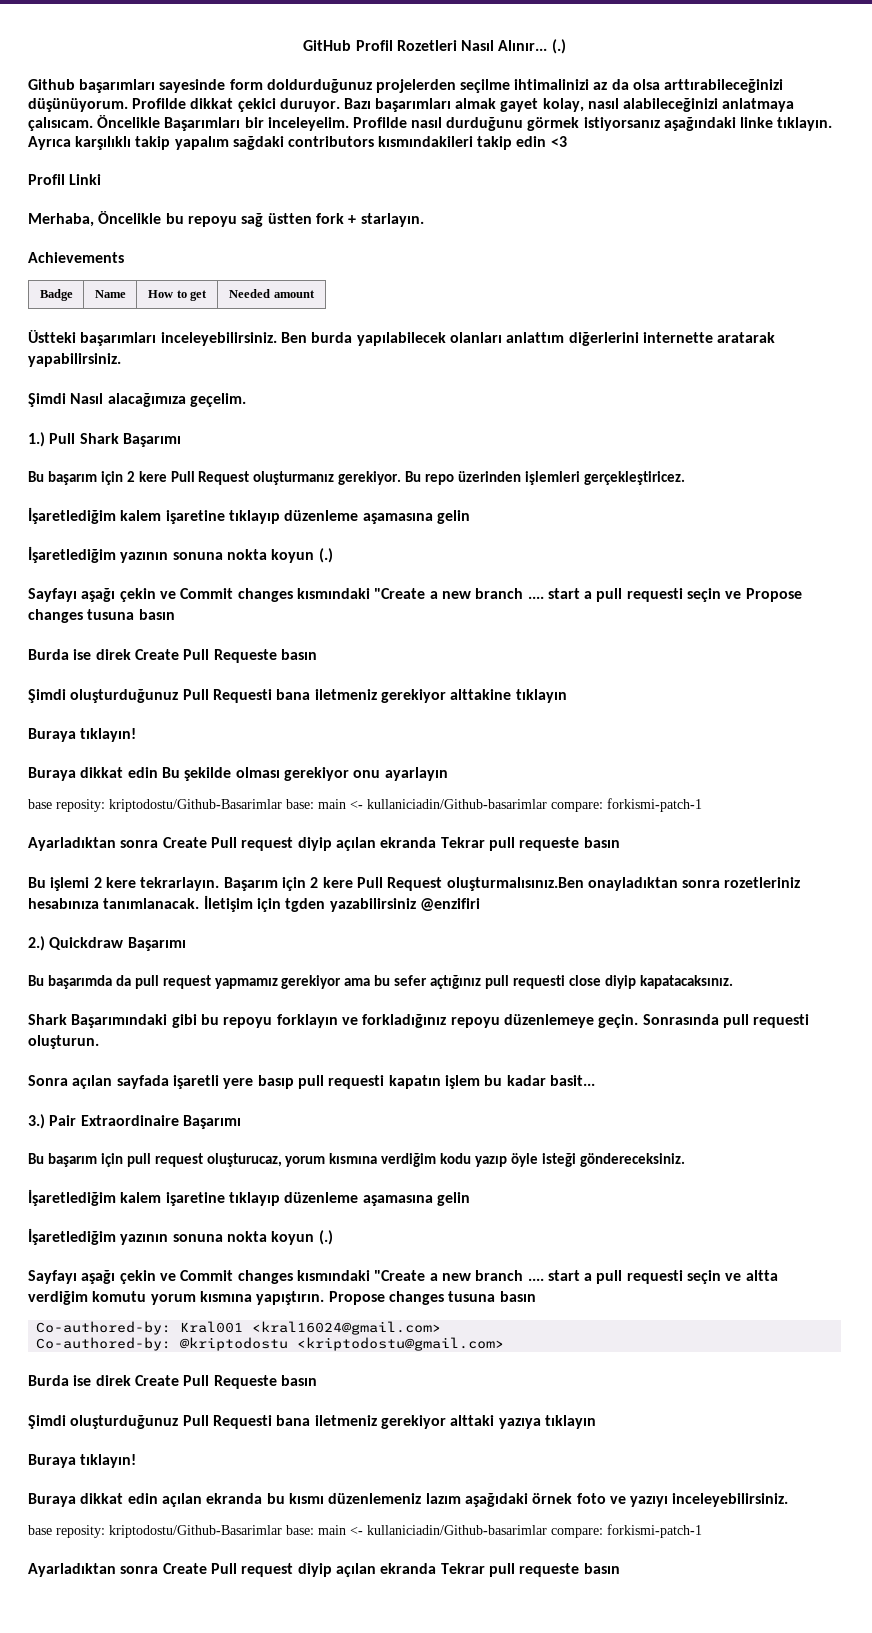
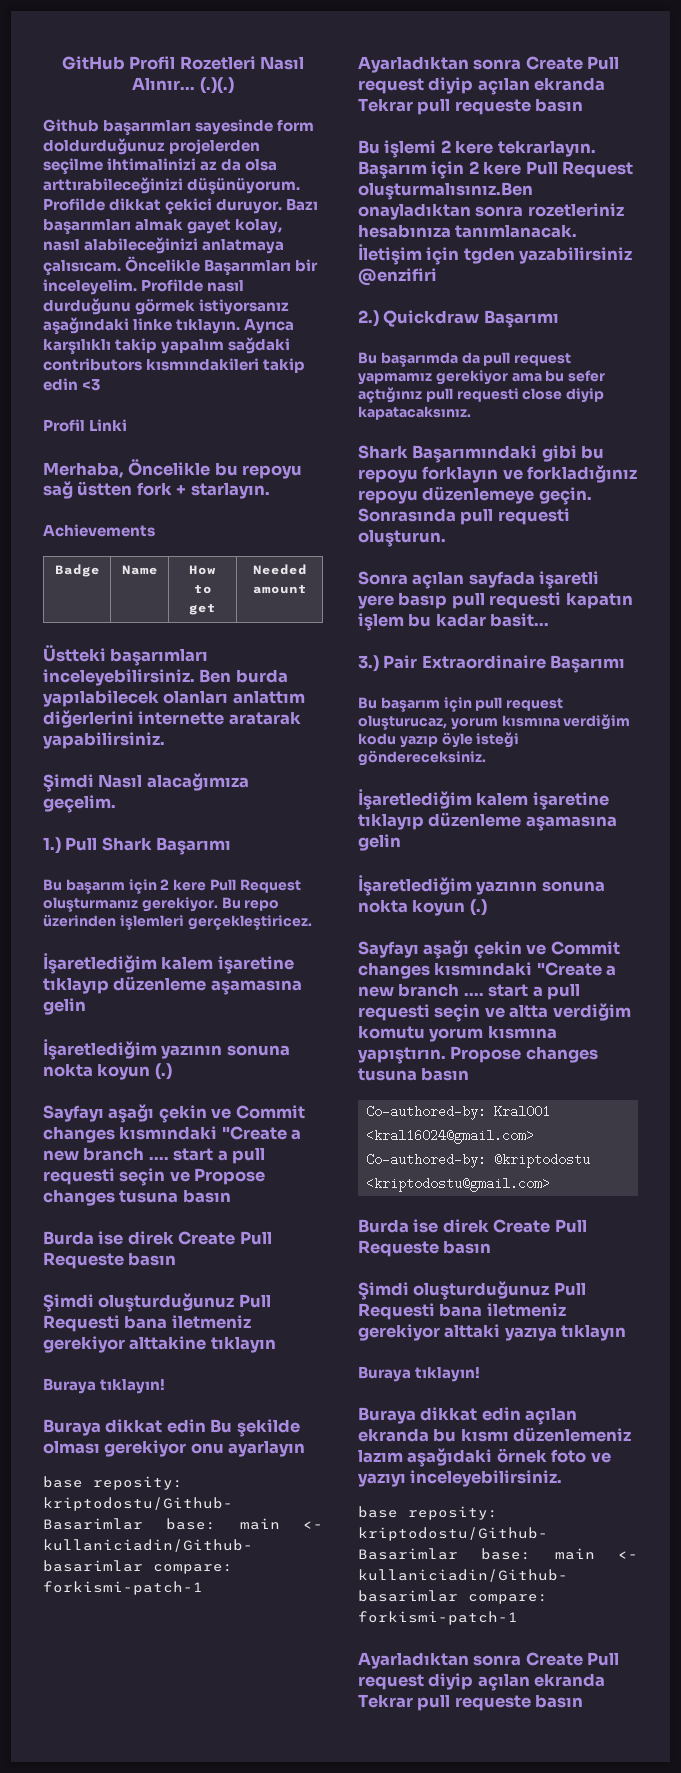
[551,39,566,54] (.) -> [199,77,234,94] (.)(.)

